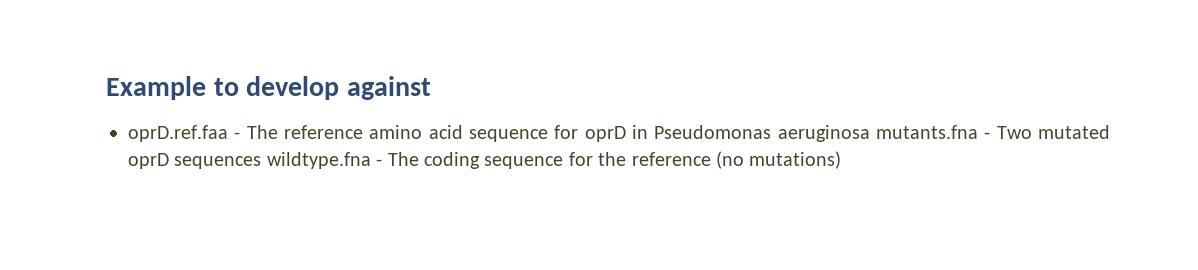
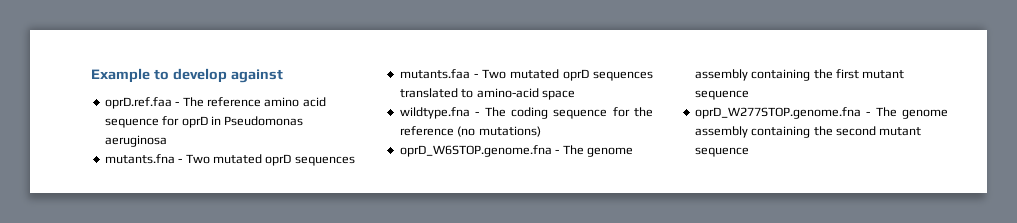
(870, 133) none -> (167, 141) //
(262, 162) none -> [399,69,653,81] [399,88,575,100] // mutants.faa - Two mutated oprD sequences translated to amino-acid space //
(842, 160) none -> [399,145,633,157] [694,69,905,81] [694,90,749,100] [694,107,948,119] [694,126,922,138] [694,147,749,157] // oprD_W6STOP.genome.fna - The genome assembly containing the first mutant sequence // oprD_W277STOP.genome.fna - The genome assembly containing the second mutant sequence

